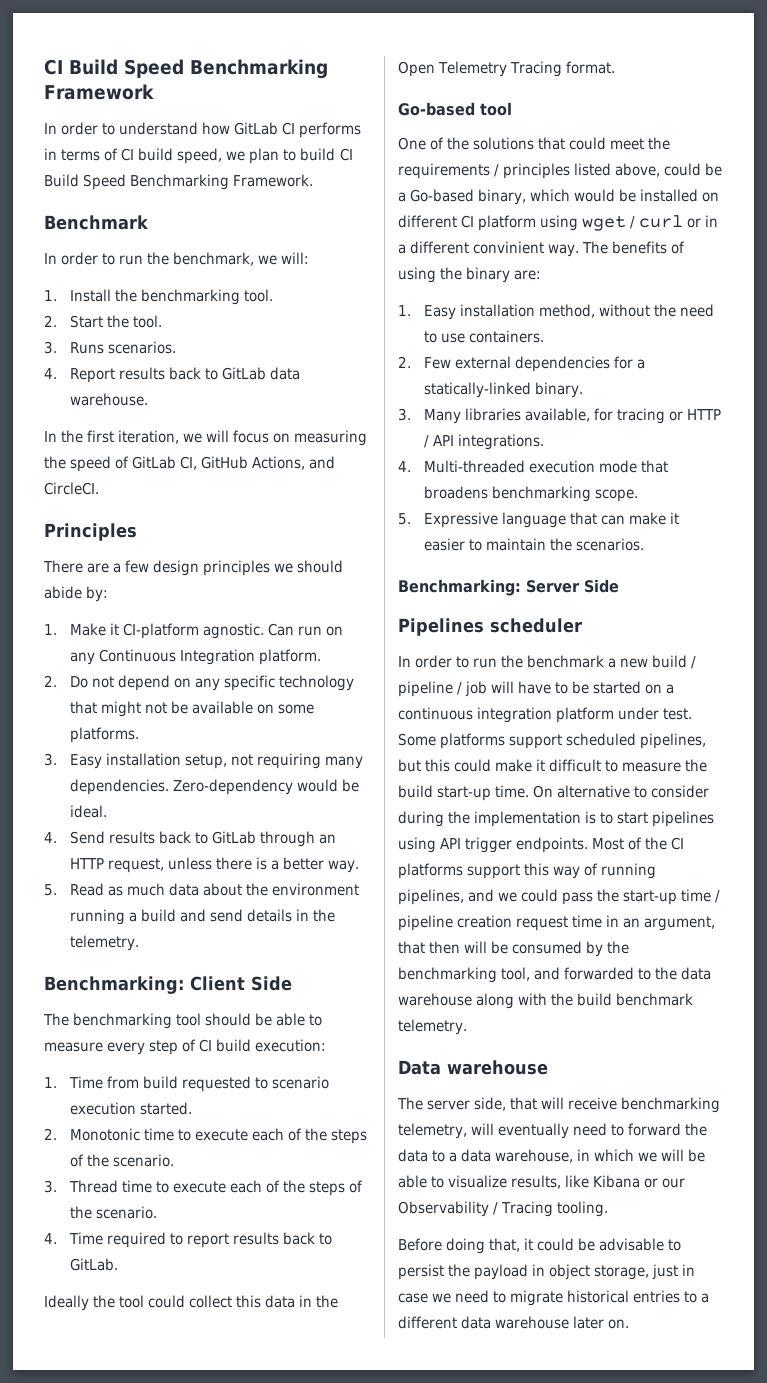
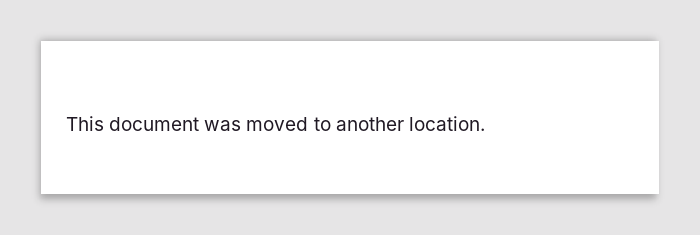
[44,59,328,79] [44,84,154,100] [44,122,362,138] [44,148,353,164] [44,174,314,190] [44,215,149,230] [44,252,310,266] [44,289,273,305] [44,315,162,328] [44,341,176,354] [44,367,301,383] [69,393,148,406] [44,430,368,446] [44,456,336,472] [44,482,99,495] [44,523,137,541] [43,560,344,576] [44,586,109,602] [44,623,344,639] [69,649,321,665] [44,675,355,691] [69,701,315,717] [69,727,139,743] [44,753,364,769] [69,779,359,795] [69,805,107,818] [44,831,337,847] [69,857,360,873] [44,883,360,896] [69,909,336,925] [69,935,139,951] [44,976,292,994] [43,1013,323,1029] [44,1039,327,1055] [44,1076,330,1092] [69,1102,192,1115] [44,1128,368,1144] [69,1154,174,1167] [44,1180,364,1196] [69,1206,157,1219] [44,1232,333,1248] [69,1258,118,1271] [44,1295,339,1311] [398,61,616,77] [398,102,512,116] [398,137,671,150] [398,163,723,179] [398,189,720,205] [398,215,719,231] [398,241,686,257] [398,267,542,283] [398,304,715,320] [423,330,544,343] [398,356,645,372] [423,382,583,398] [398,408,722,424] [423,434,544,450] [398,460,668,473] [423,486,638,502] [398,512,680,528] [423,538,644,551] [398,579,619,596] [398,618,582,636] [398,655,697,669] [398,681,675,697] [398,707,693,723] [398,733,707,749] [398,759,708,772] [398,785,710,801] [398,811,715,827] [398,837,685,853] [398,863,657,879] [398,889,721,905] [398,915,716,931] [398,941,630,957] [398,967,712,983] [398,993,694,1009] [398,1019,467,1035] [398,1060,548,1075] [397,1097,721,1113] [398,1123,708,1139] [398,1149,706,1163] [398,1175,686,1189] [398,1201,609,1217] [398,1238,682,1254] [398,1264,696,1280] [398,1290,710,1306] [398,1316,630,1329] CI Build Speed Benchmarking Framework // In order to understand how GitLab CI performs in terms of CI build speed, we plan to build CI Build Speed Benchmarking Framework. // Benchmark // In order to run the benchmark, we will: // 1. Install the benchmarking tool. // 2. Start the tool. // 3. Runs scenarios. // 4. Report results back to GitLab data warehouse. // In the first iteration, we will focus on measuring the speed of GitLab CI, GitHub Actions, and CircleCI. // Principles // There are a few design principles we should abide by: // 1. Make it CI-platform agnostic. Can run on any Continuous Integration platform. // 2. Do not depend on any specific technology that might not be available on some platforms. // 3. Easy installation setup, not requiring many dependencies. Zero-dependency would be ideal. // 4. Send results back to GitLab through an HTTP request, unless there is a better way. // 5. Read as much data about the environment running a build and send details in the telemetry. // Benchmarking: Client Side // The benchmarking tool should be able to measure every step of CI build execution: // 1. Time from build requested to scenario execution started. // 2. Monotonic time to execute each of the steps of the scenario. // 3. Thread time to execute each of the steps of the scenario. // 4. Time required to report results back to GitLab. // Ideally the tool could collect this data in the Open Telemetry Tracing format. // Go-based tool // One of the solutions that could meet the requirements / principles listed above, could be a Go-based binary, which would be installed on different CI platform using wget / curl or in a different convinient way. The benefits of using the binary are: // 1. Easy installation method, without the need to use containers. // 2. Few external dependencies for a statically-linked binary. // 3. Many libraries available, for tracing or HTTP / API integrations. // 4. Multi-threaded execution mode that broadens benchmarking scope. // 5. Expressive language that can make it easier to maintain the scenarios. // Benchmarking: Server Side // Pipelines scheduler // In order to run the benchmark a new build / pipeline / job will have to be started on a continuous integration platform under test. Some platforms support scheduled pipelines, but this could make it difficult to measure the build start-up time. On alternative to consider during the implementation is to start pipelines using API trigger endpoints. Most of the CI platforms support this way of running pipelines, and we could pass the start-up time / pipeline creation request time in an argument, that then will be consumed by the benchmarking tool, and forwarded to the data warehouse along with the build benchmark telemetry. // Data warehouse // The server side, that will receive benchmarking telemetry, will eventually need to forward the data to a data warehouse, in which we will be able to visualize results, like Kibana or our Observability / Tracing tooling. // Before doing that, it could be advisable to persist the payload in object storage, just in case we need to migrate historical entries to a different data warehouse later on. -> [66,116,485,131] This document was moved to another location.

